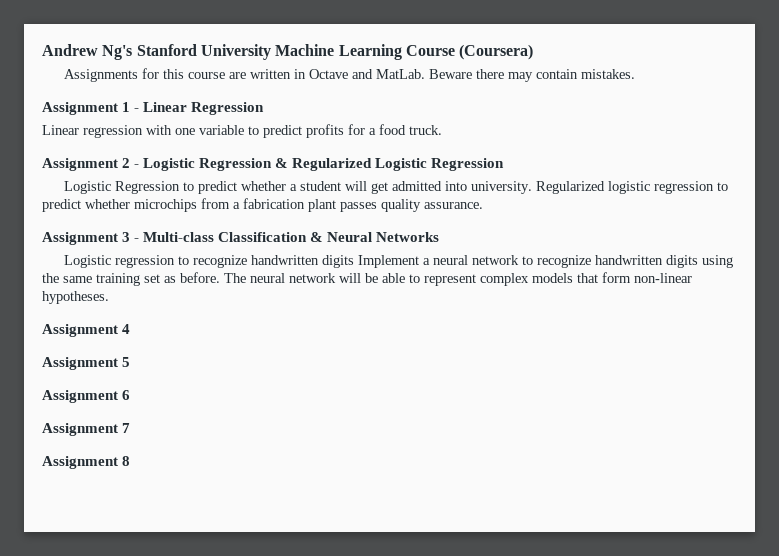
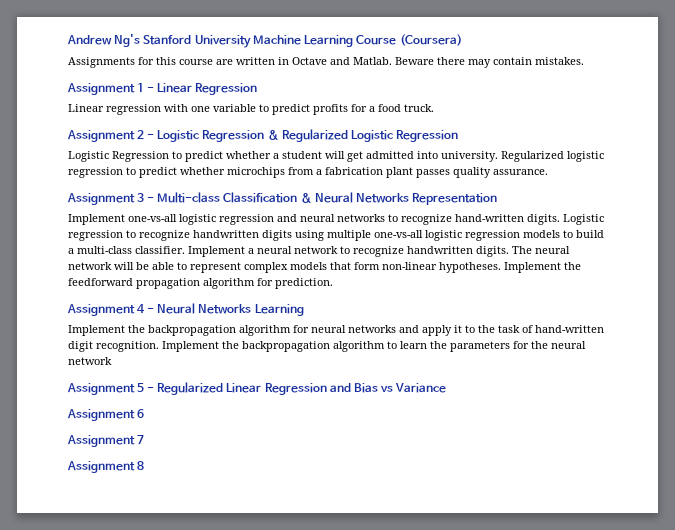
[376,69,426,79] MatLab. -> [353,57,392,65] Matlab.
(440, 237) // -> [411,193,497,205] [68,214,560,225] Representation // Implement one-vs-all logistic regression and neural networks to recognize hand-written digits.
(355, 261) none -> [295,230,604,241] [68,246,185,254] using multiple one-vs-all logistic regression models to build a multi-class classifier.
[666,255,734,268] [42,272,220,286] digits using the same training set as before. -> [476,246,509,257] digits.
[42,324,131,337] [42,357,131,370] // Assignment 4 // Assignment 5 -> [504,262,581,273] [68,278,333,289] [67,303,304,316] [68,325,604,336] [68,341,586,352] [68,357,112,365] [67,382,446,395] Implement the feedforward propagation algorithm for prediction. // Assignment 4 - Neural Networks Learning // Implement the backpropagation algorithm for neural networks and apply it to the task of hand-written digit recognition. Implement the backpropagation algorithm to learn the parameters for the neural network // Assignment 5 - Regularized Linear Regression and Bias vs Variance

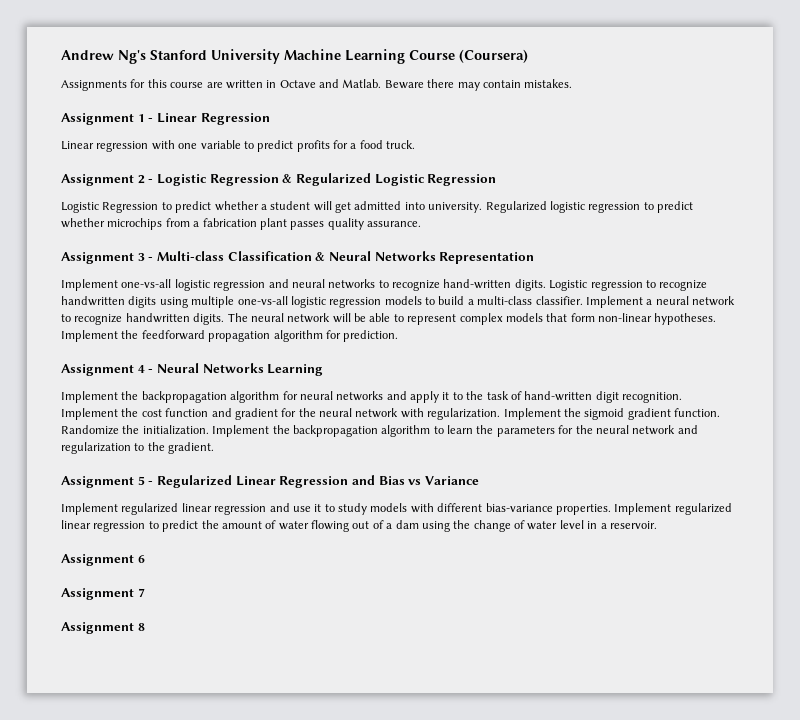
(239, 345) none -> [141,408,720,420] [61,425,290,437] cost function and gradient for the neural network with regularization. Implement the sigmoid gradient function. Randomize the initialization. Implement the
(112, 361) none -> [677,425,698,434] [61,442,215,454] and regularization to the gradient.
(446, 388) none -> [61,503,732,515] [61,520,657,532] // Implement regularized linear regression and use it to study models with different bias-variance properties. Implement regularized linear regression to predict the amount of water flowing out of a dam using the change of water level in a reservoir.

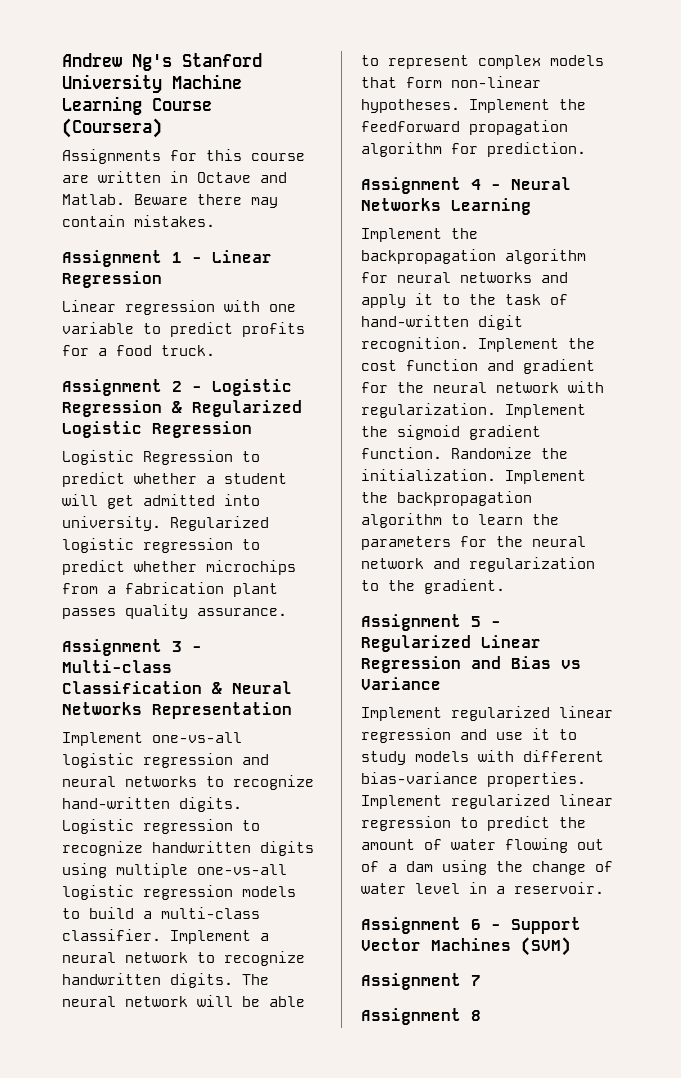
(145, 559) none -> [491,917,581,934] [361,937,571,956] - Support Vector Machines (SVM)

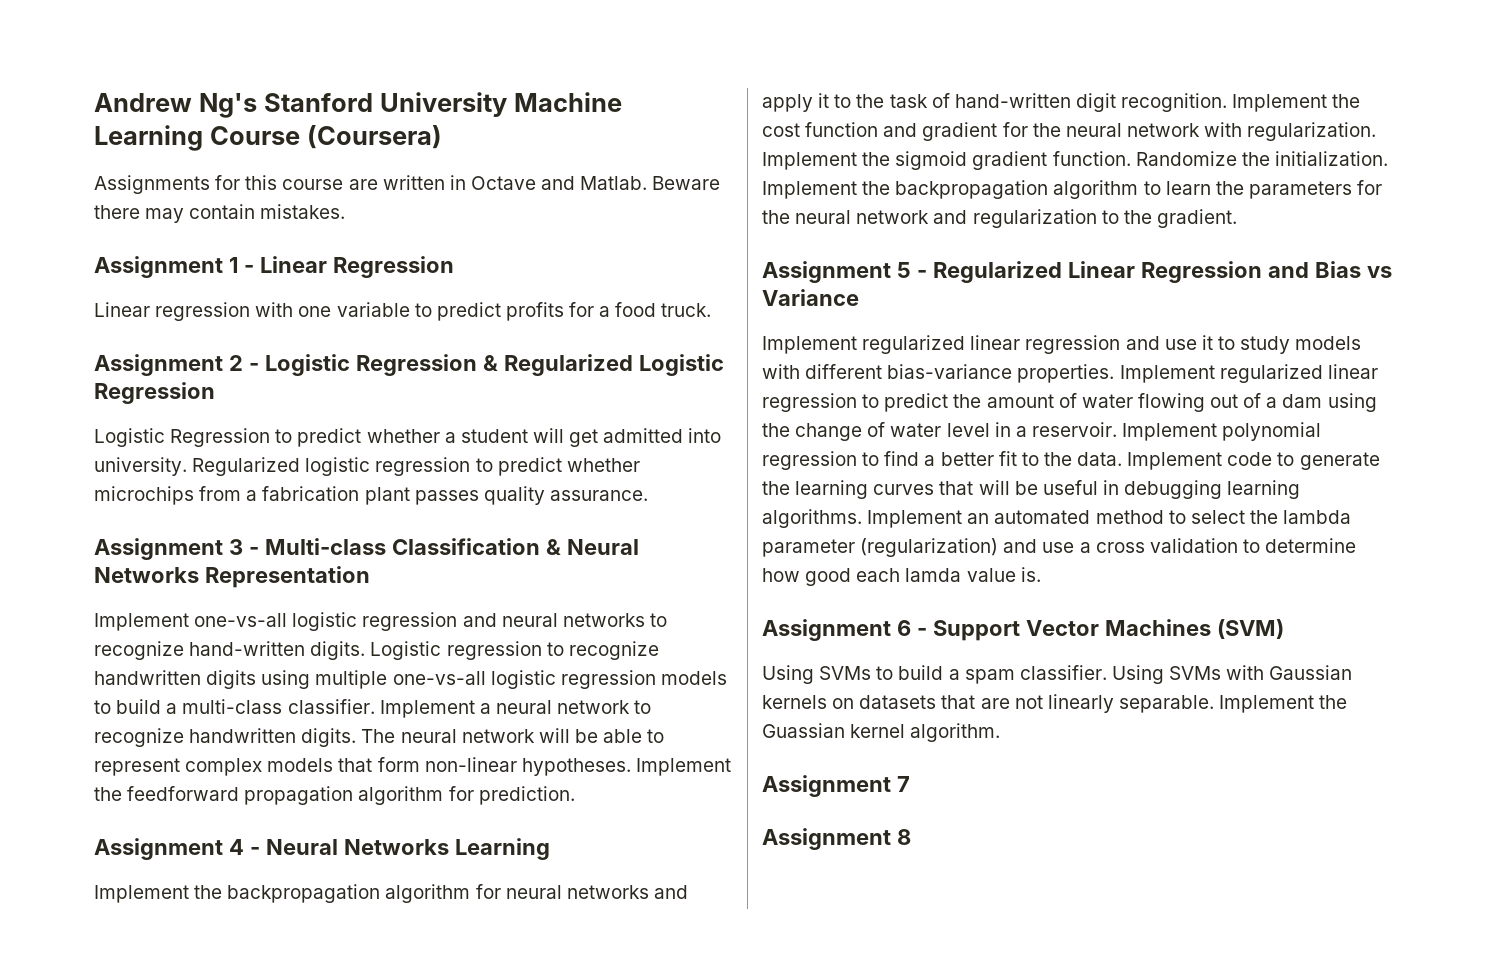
(604, 888) none -> [1122,422,1322,441] [762,451,1380,470] [762,480,1301,499] [762,509,1352,528] [762,538,1357,557] [762,567,1041,586] Implement polynomial regression to find a better fit to the data. Implement code to generate the learning curves that will be useful in debugging learning algorithms. Implement an automated method to select the lambda parameter (regularization) and use a cross validation to determine how good each lamda value is.
(571, 946) none -> [762,665,1353,684] [762,694,1348,713] [762,723,1001,742] // Using SVMs to build a spam classifier. Using SVMs with Gaussian kernels on datasets that are not linearly separable. Implement the Guassian kernel algorithm.

